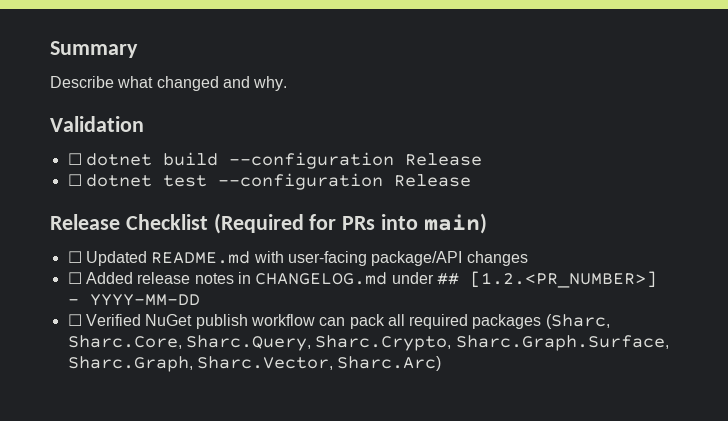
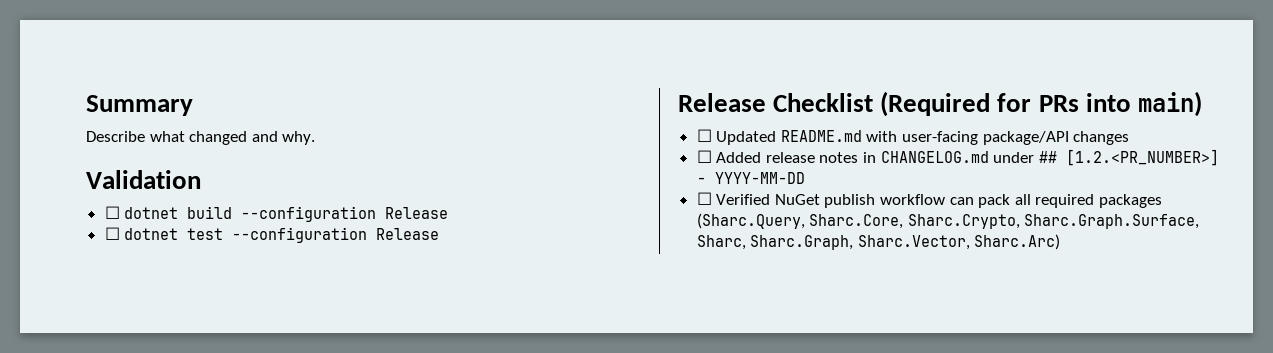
[545,314,610,329] [67,335,311,351] (Sharc, Sharc.Core, Sharc.Query, -> [696,213,904,229] (Sharc.Query, Sharc.Core,
(669, 343) none -> [696,235,746,250] Sharc,

